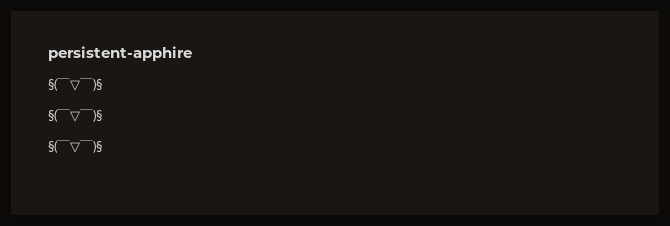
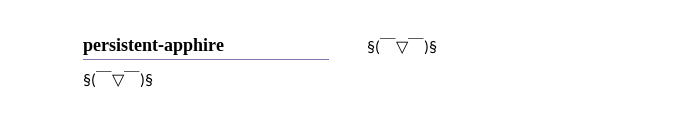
[48,140,102,153] // §(￣▽￣)§ -> (437, 47) none

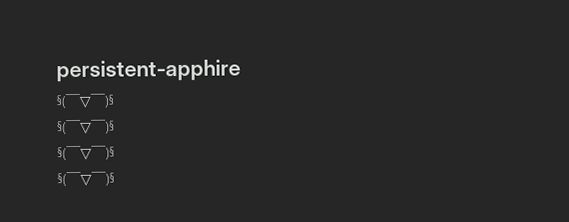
(437, 47) none -> [57,145,115,161] [57,171,115,187] // §(￣▽￣)§ // §(￣▽￣)§

